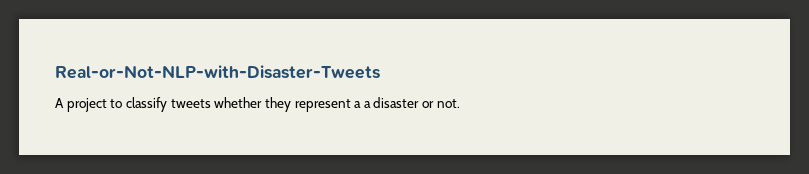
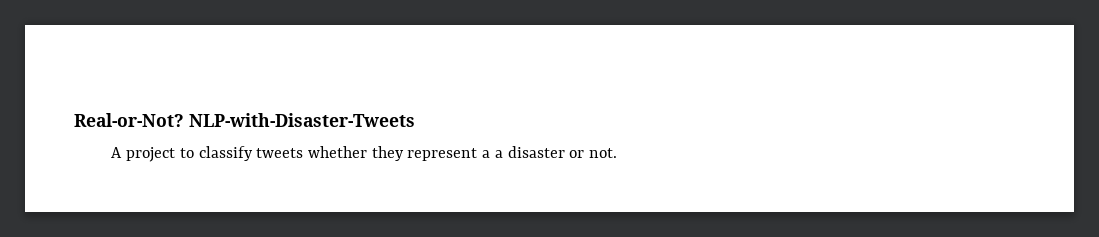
[55,65,380,79] Real-or-Not-NLP-with-Disaster-Tweets -> [74,113,415,127] Real-or-Not? NLP-with-Disaster-Tweets

